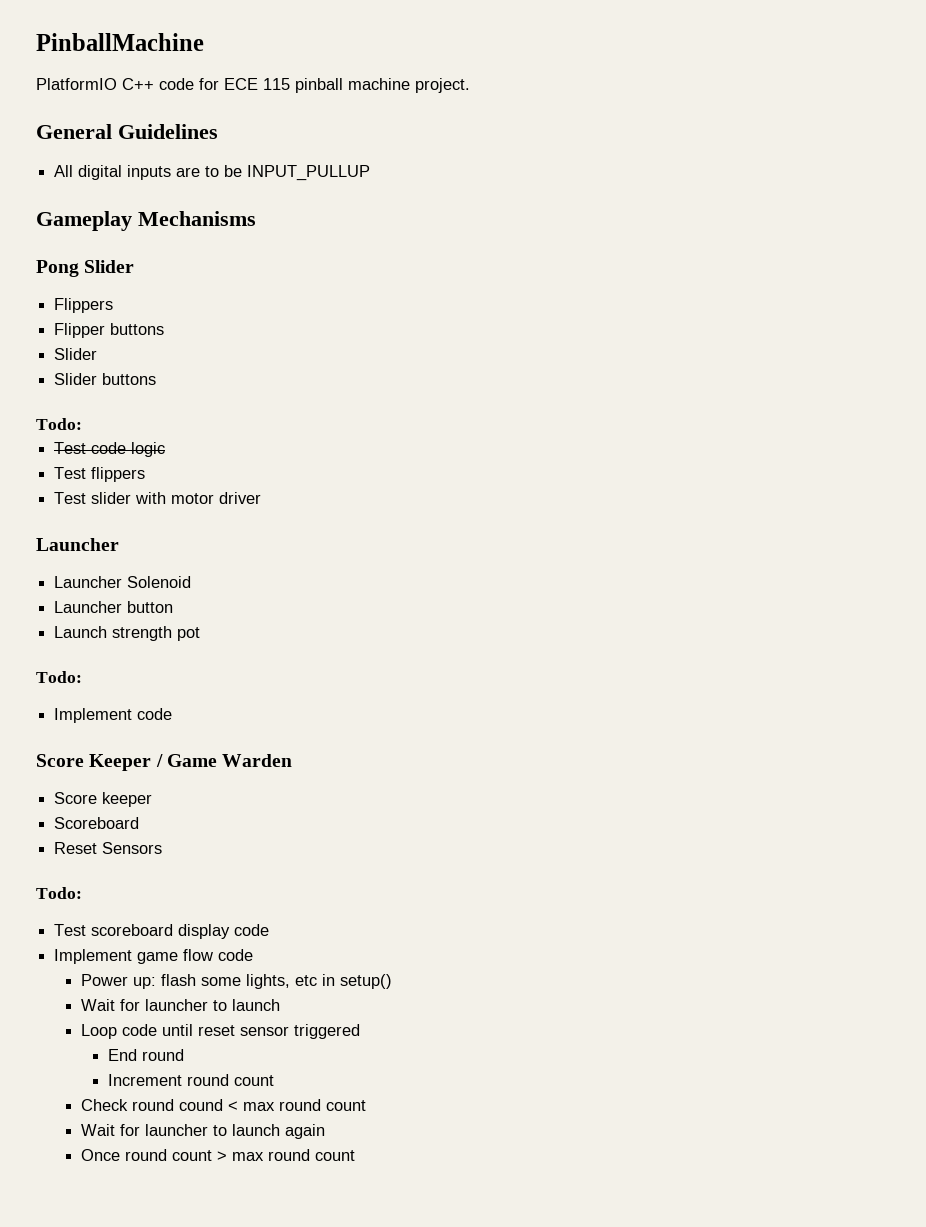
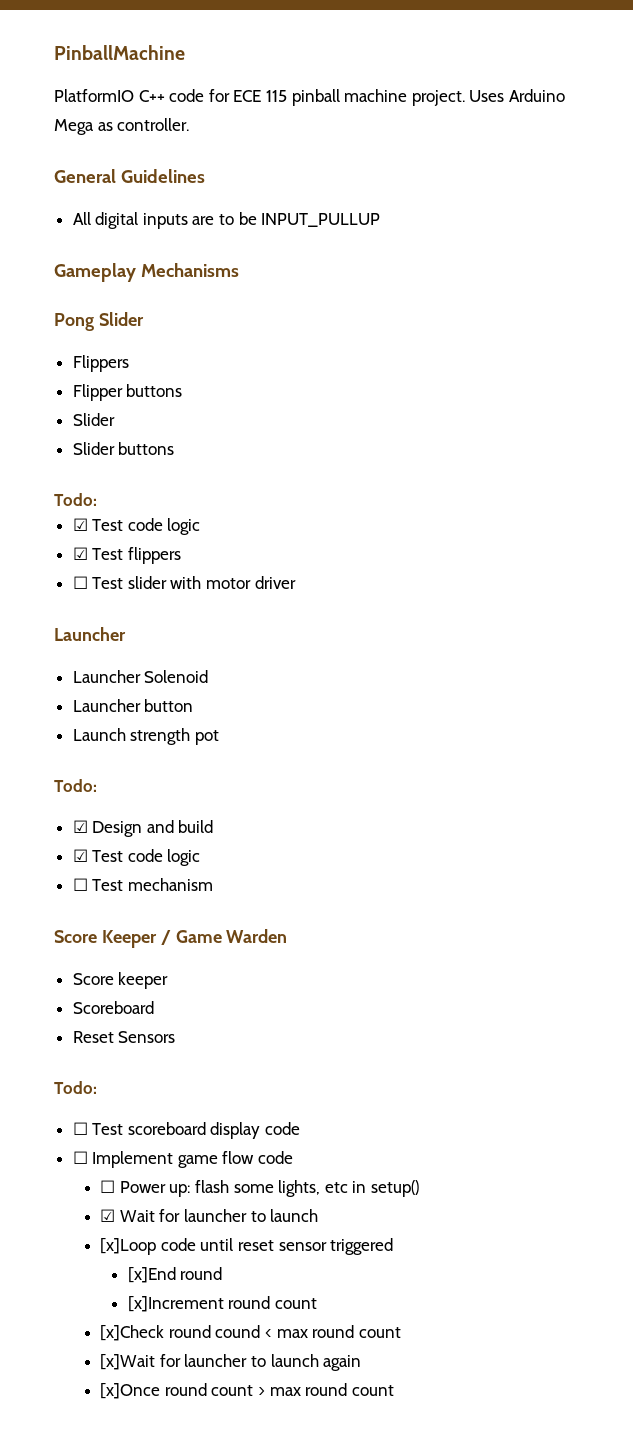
(470, 85) none -> [469,89,565,102] [54,118,190,135] Uses Arduino Mega as controller.
[54,442,166,457] Test code logic // -> [72,518,201,535] [72,547,88,560] ☑ Test code logic // ☑
(146, 474) none -> [72,576,88,589] ☐
[54,708,173,723] Implement code -> [72,820,214,837] [72,849,201,866] [72,878,213,891] ☑ Design and build // ☑ Test code logic // ☐ Test mechanism
(82, 893) none -> [72,1122,88,1135] ☐
(270, 930) none -> [72,1151,88,1164] ☐
(254, 955) none -> [100,1180,116,1193] ☐
(392, 981) none -> [100,1209,116,1222] ☑
[80,1024,117,1039] Loop -> [100,1238,157,1255] [x]Loop
[107,1049,137,1061] End -> [127,1267,176,1283] [x]End
[107,1074,274,1086] [80,1099,128,1111] Increment round count // Check -> [127,1296,317,1312] [100,1325,165,1341] [x]Increment round count // [x]Check
[80,1124,115,1136] Wait -> [100,1354,156,1370] [x]Wait
[80,1149,120,1161] Once -> [100,1383,161,1399] [x]Once

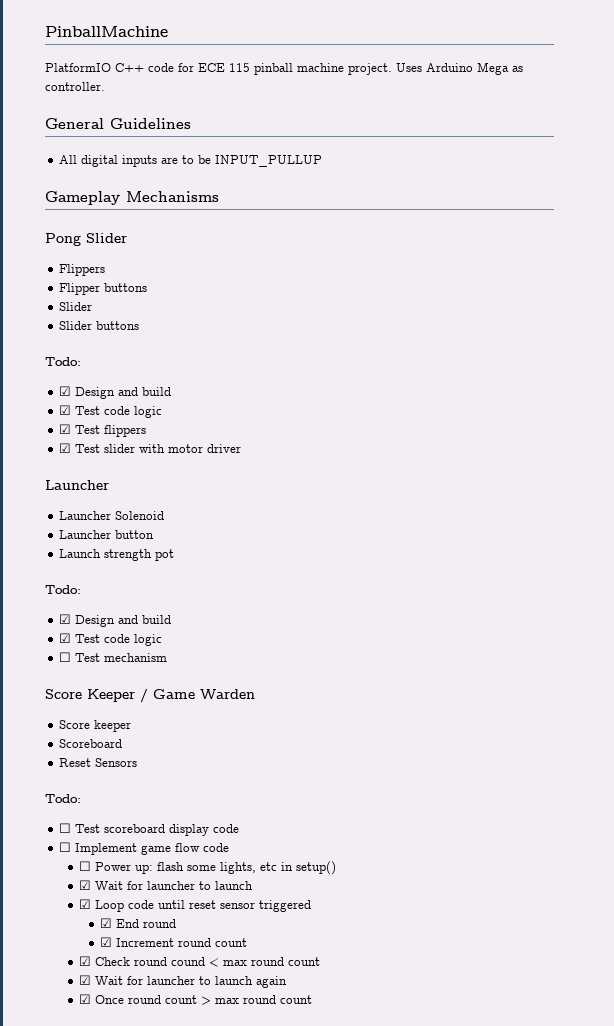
(97, 499) none -> [58,386,171,399] // ☑ Design and build
[72,576,88,589] ☐ -> [58,443,71,453] ☑
[100,1238,157,1255] [x]Loop -> [79,899,125,912] ☑ Loop
[127,1267,176,1283] [x]End -> [99,918,139,928] ☑ End
[127,1296,317,1312] [100,1325,165,1341] [x]Increment round count // [x]Check -> [99,937,247,947] [79,956,131,966] ☑ Increment round count // ☑ Check
[100,1354,156,1370] [x]Wait -> [79,975,124,985] ☑ Wait
[100,1383,161,1399] [x]Once -> [79,994,125,1004] ☑ Once

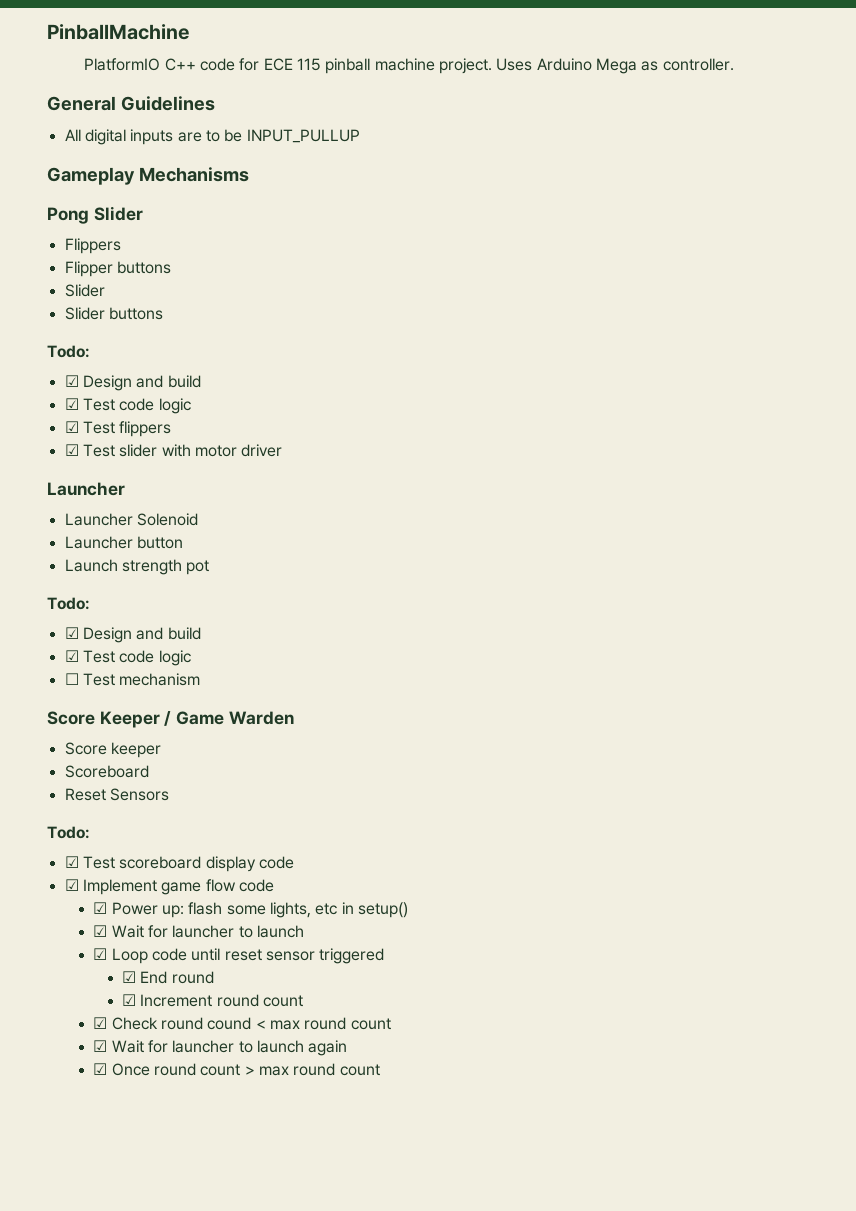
[58,823,71,833] ☐ -> [64,856,79,868] ☑
[58,842,71,852] ☐ -> [64,879,79,891] ☑
[79,861,92,871] ☐ -> [93,902,108,914] ☑

